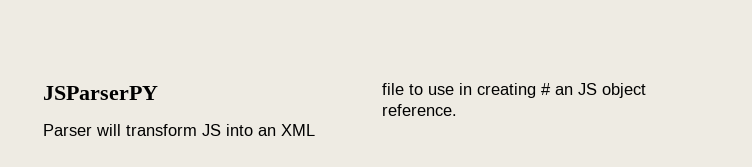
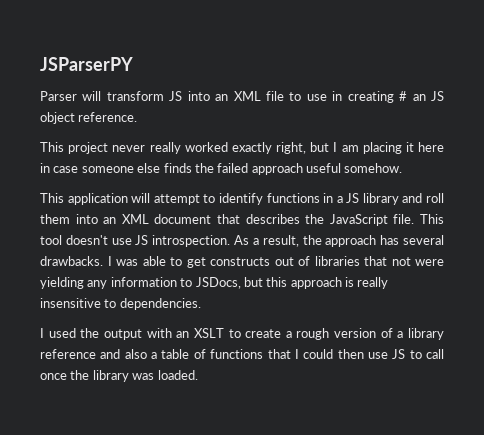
(457, 110) none -> [40,142,445,154] [40,163,403,175] [40,193,444,205] [40,214,445,226] [40,235,444,247] [40,256,444,268] [40,277,389,289] [40,298,201,310] [40,328,445,340] [40,349,444,359] [40,370,198,382] // This project never really worked exactly right, but I am placing it here in case someone else finds the failed approach useful somehow. // This application will attempt to identify functions in a JS library and roll them into an XML document that describes the JavaScript file. This tool doesn't use JS introspection. As a result, the approach has several drawbacks. I was able to get constructs out of libraries that not were yielding any information to JSDocs, but this approach is really insensitive to dependencies. // I used the output with an XSLT to create a rough version of a library reference and also a table of functions that I could then use JS to call once the library was loaded.

